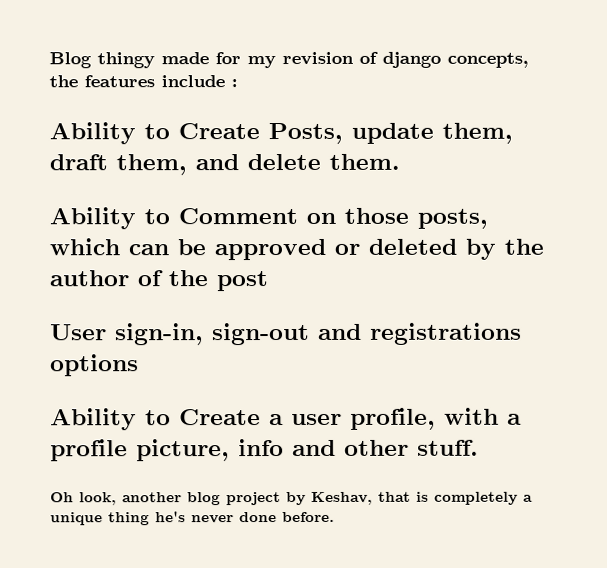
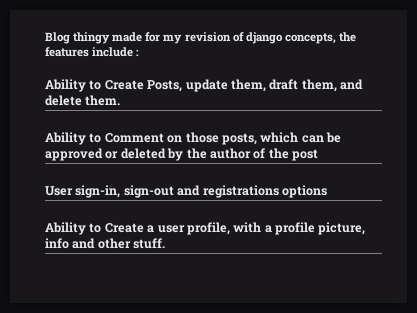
[50,491,533,506] [50,511,335,526] // Oh look, another blog project by Keshav, that is completely a unique thing he's never done before. -> (166, 243) none

